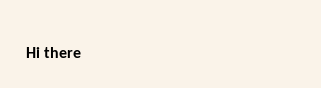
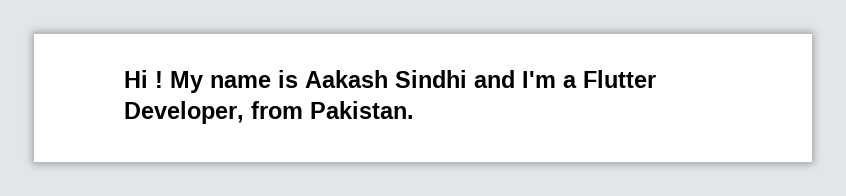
[44,47,82,58] there -> [155,70,656,93] [124,101,414,124] ! My name is Aakash Sindhi and I'm a Flutter Developer, from Pakistan.

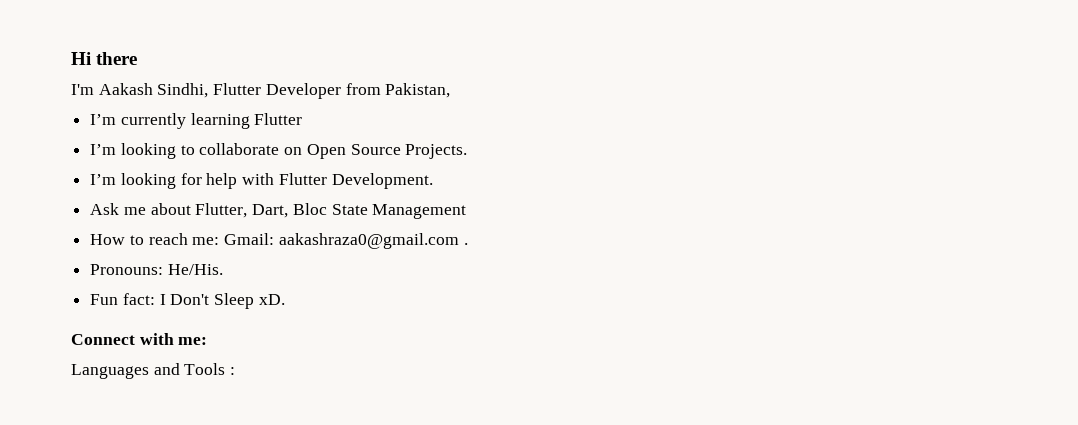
[155,70,656,93] [124,101,414,124] ! My name is Aakash Sindhi and I'm a Flutter Developer, from Pakistan. -> [96,52,138,65] [71,83,451,99] [90,113,303,129] [90,143,468,159] [90,173,433,189] [90,203,467,219] [90,233,468,249] [90,264,223,275] [90,293,285,309] [71,333,208,345] [71,363,236,379] there // I'm Aakash Sindhi, Flutter Developer from Pakistan, // I’m currently learning Flutter // I’m looking to collaborate on Open Source Projects. // I’m looking for help with Flutter Development. // Ask me about Flutter, Dart, Bloc State Management // How to reach me: Gmail: aakashraza0@gmail.com . // Pronouns: He/His. // Fun fact: I Don't Sleep xD. // Connect with me: // Languages and Tools :

